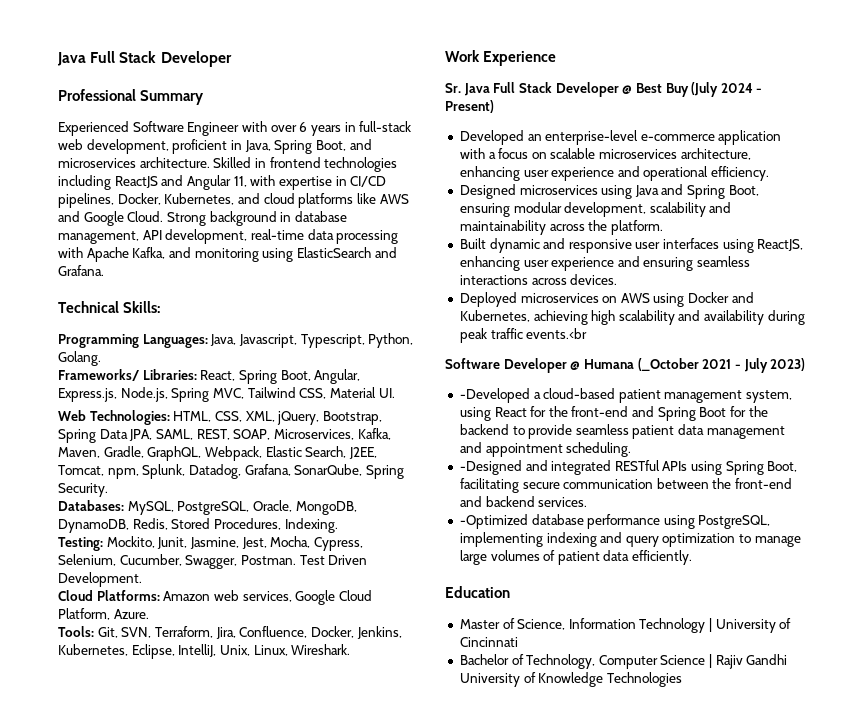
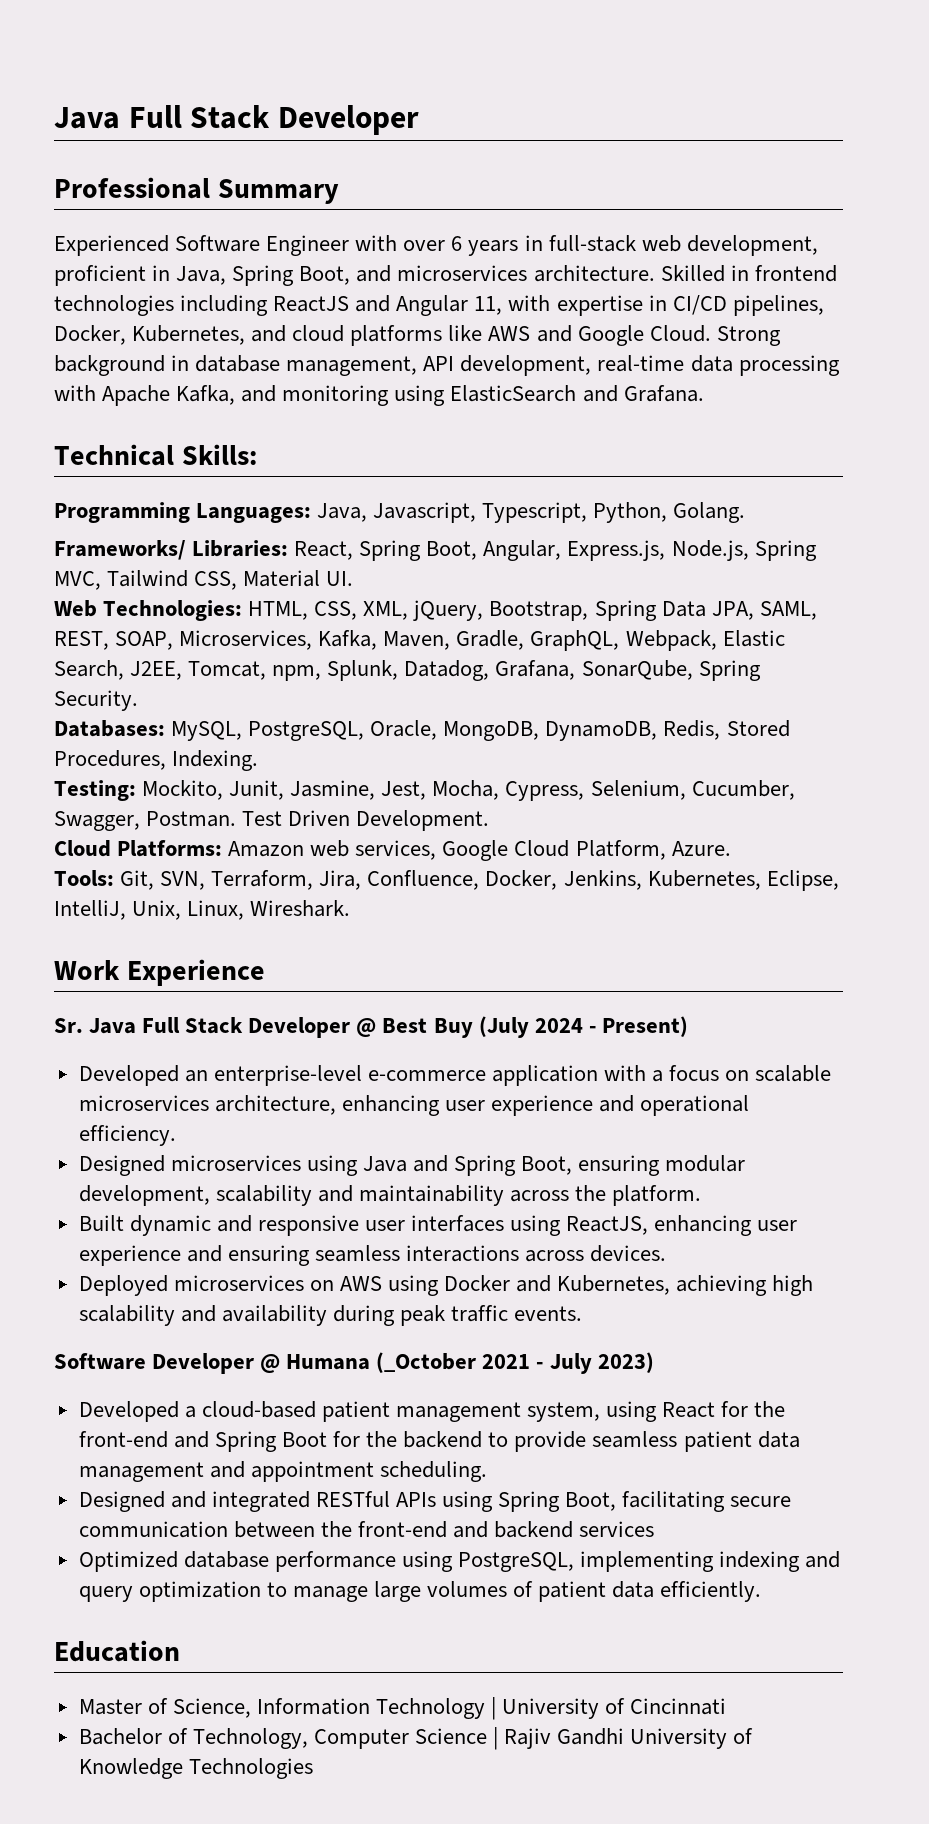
[526,328,588,339] events.<br -> [514,1306,583,1321] events.
[459,388,530,403] -Developed -> [78,1401,179,1422] Developed
[459,460,522,475] -Designed -> [78,1491,165,1512] Designed
[538,497,588,507] [459,514,528,529] services. // -Optimized -> [579,1521,655,1537] [78,1551,178,1572] services // Optimized

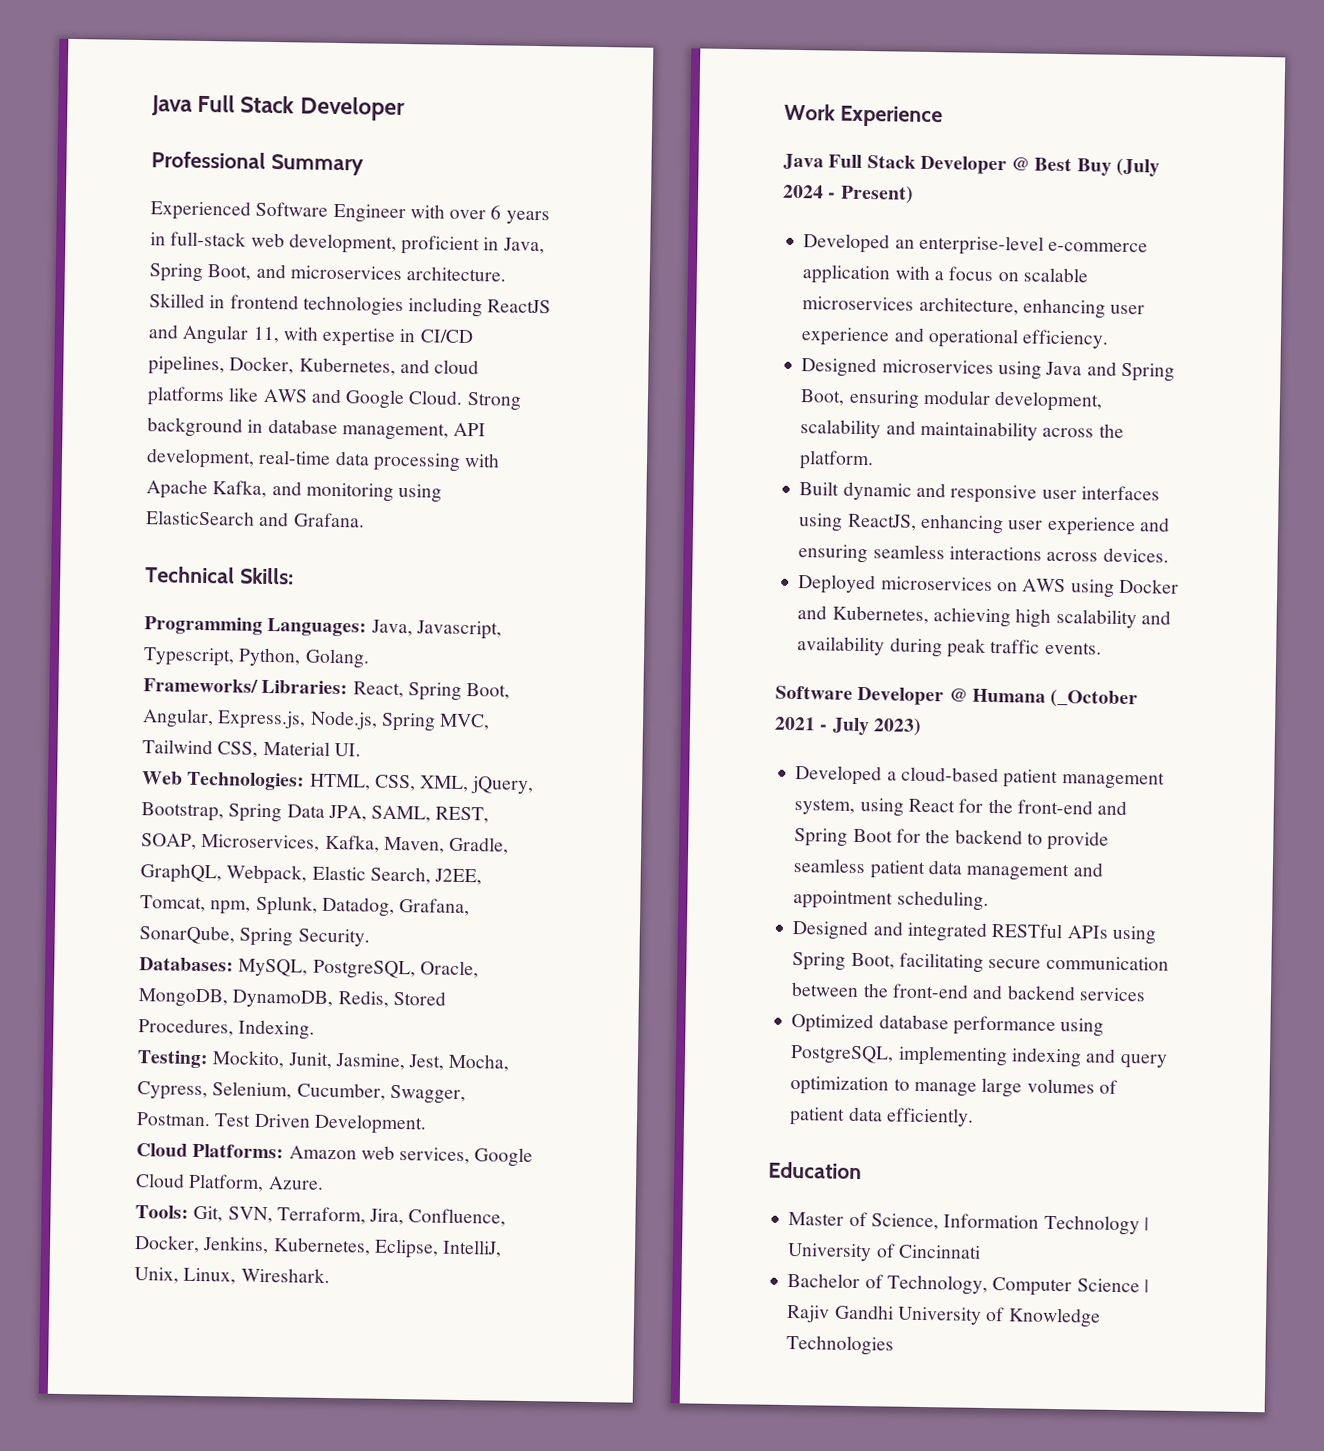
[54,1018,83,1033] Sr. -> (943, 116) none

